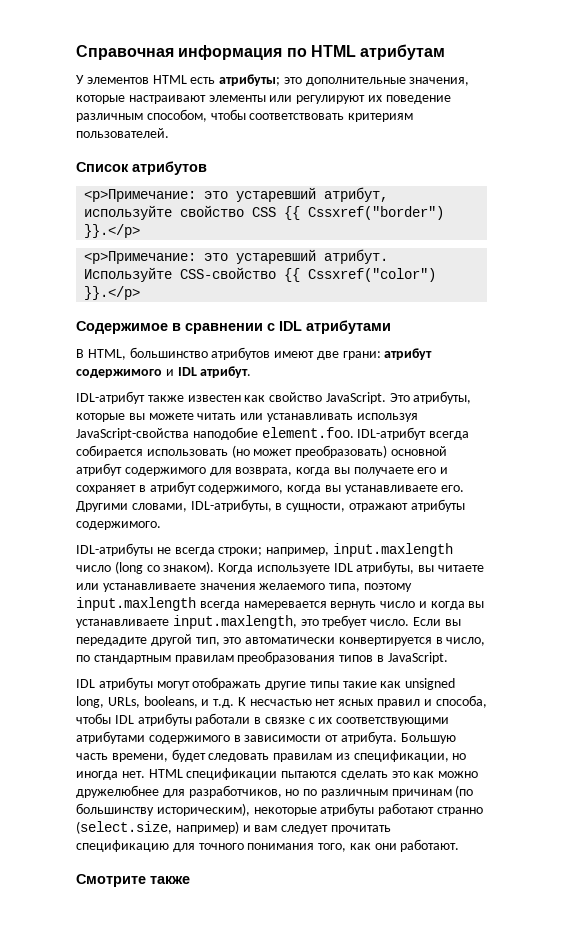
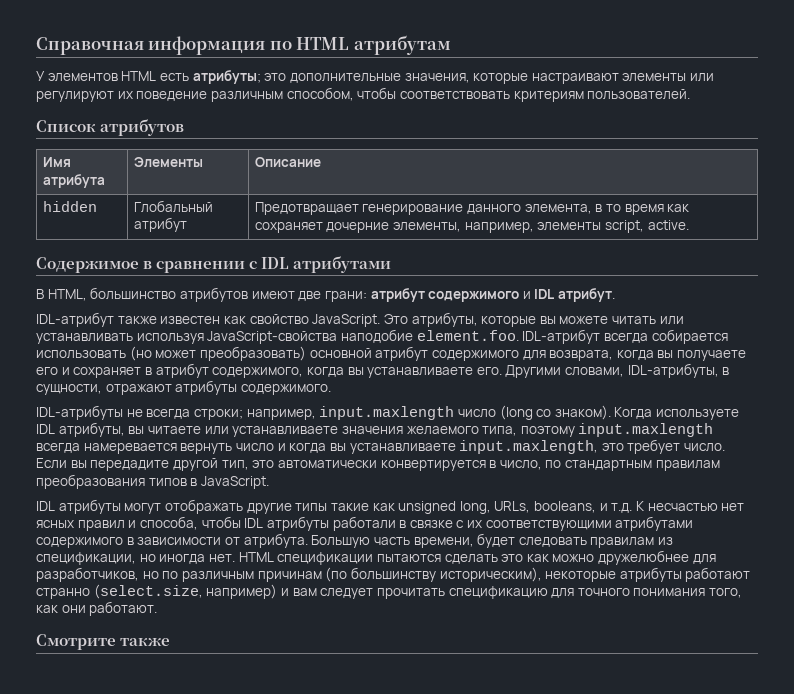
[84,187,389,202] [84,205,445,220] [84,224,141,238] [84,249,389,264] [84,267,437,282] [84,286,141,300] // <p>Примечание: это устаревший атрибут, используйте свойство CSS {{ Cssxref("border") }}.</p> // <p>Примечание: это устаревший атрибут. Используйте CSS-свойство {{ Cssxref("color") }}.</p> -> [42,157,71,167] [42,174,105,188] [133,157,203,168] [254,157,321,167] [42,201,97,212] [133,200,213,213] [133,217,187,232] [254,202,690,215] [254,220,689,233] // Имя атрибута | Элементы | Описание // hidden | Глобальный атрибут | Предотвращает генерирование данного элемента, в то время как сохраняет дочерние элементы, например, элементы script, active.

